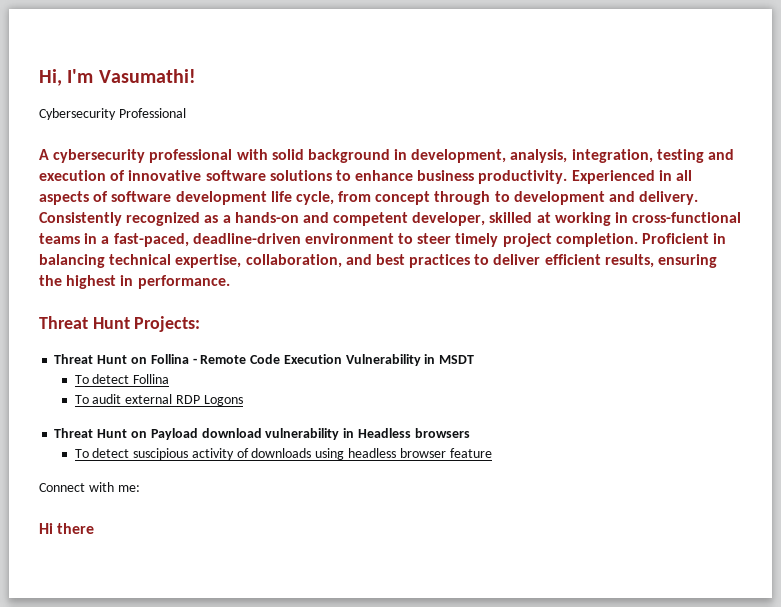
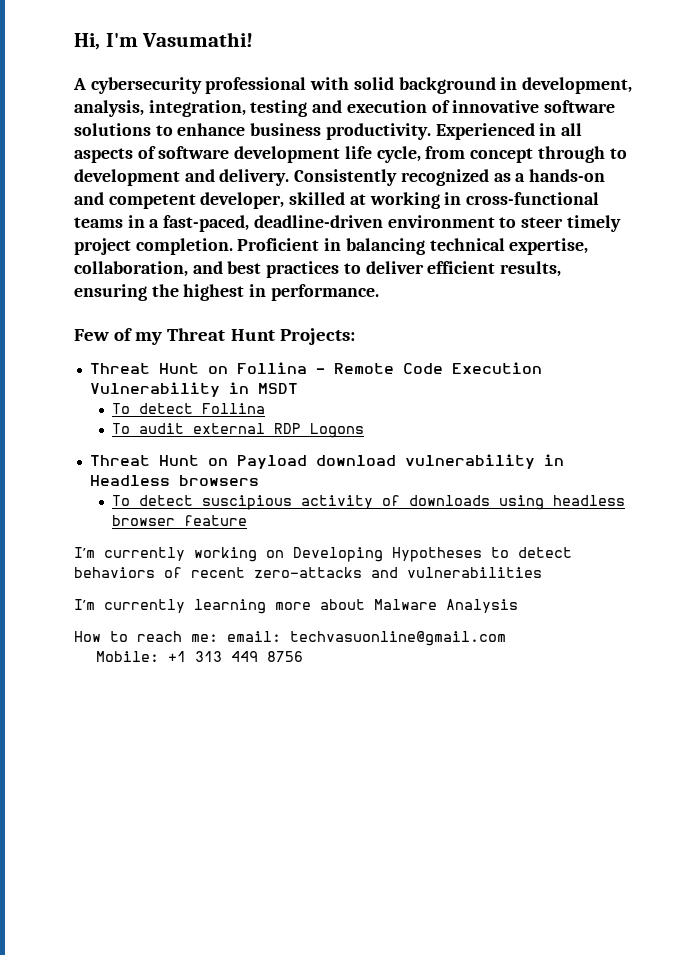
[39,108,186,120] // Cybersecurity Professional -> (254, 39) none
(230, 282) none -> [74,328,163,345] Few of my
[39,482,140,492] [39,523,95,534] Connect with me: // Hi there -> [74,547,572,562] [74,567,542,578] [74,599,518,614] [74,631,506,646] [95,651,303,662] I’m currently working on Developing Hypotheses to detect behaviors of recent zero-attacks and vulnerabilities // I’m currently learning more about Malware Analysis // How to reach me: email: techvasuonline@gmail.com // Mobile: +1 313 449 8756

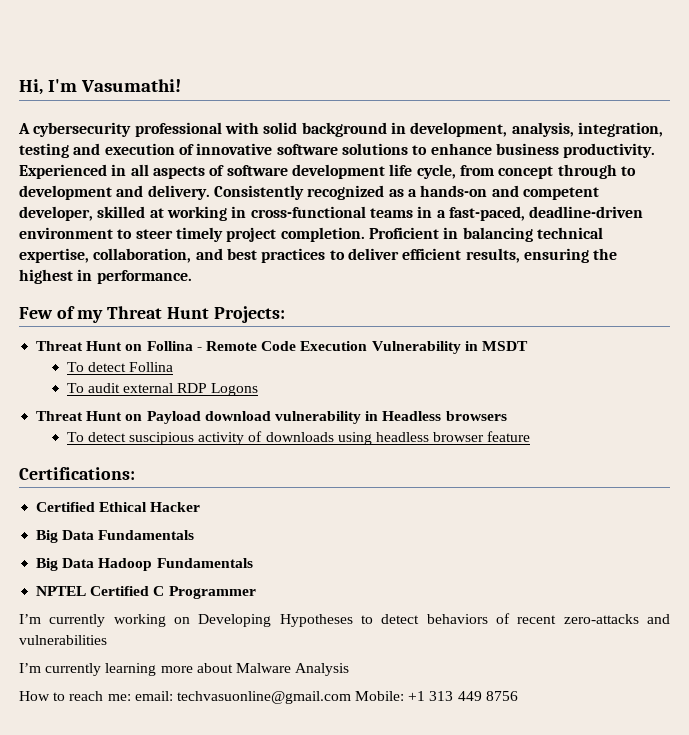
(247, 520) none -> [19,467,135,480] [36,502,201,512] [36,530,195,543] [36,558,253,571] [36,586,256,599] // Certifications: // Certified Ethical Hacker // Big Data Fundamentals // Big Data Hadoop Fundamentals // NPTEL Certified C Programmer
(506, 638) // -> (351, 697) none

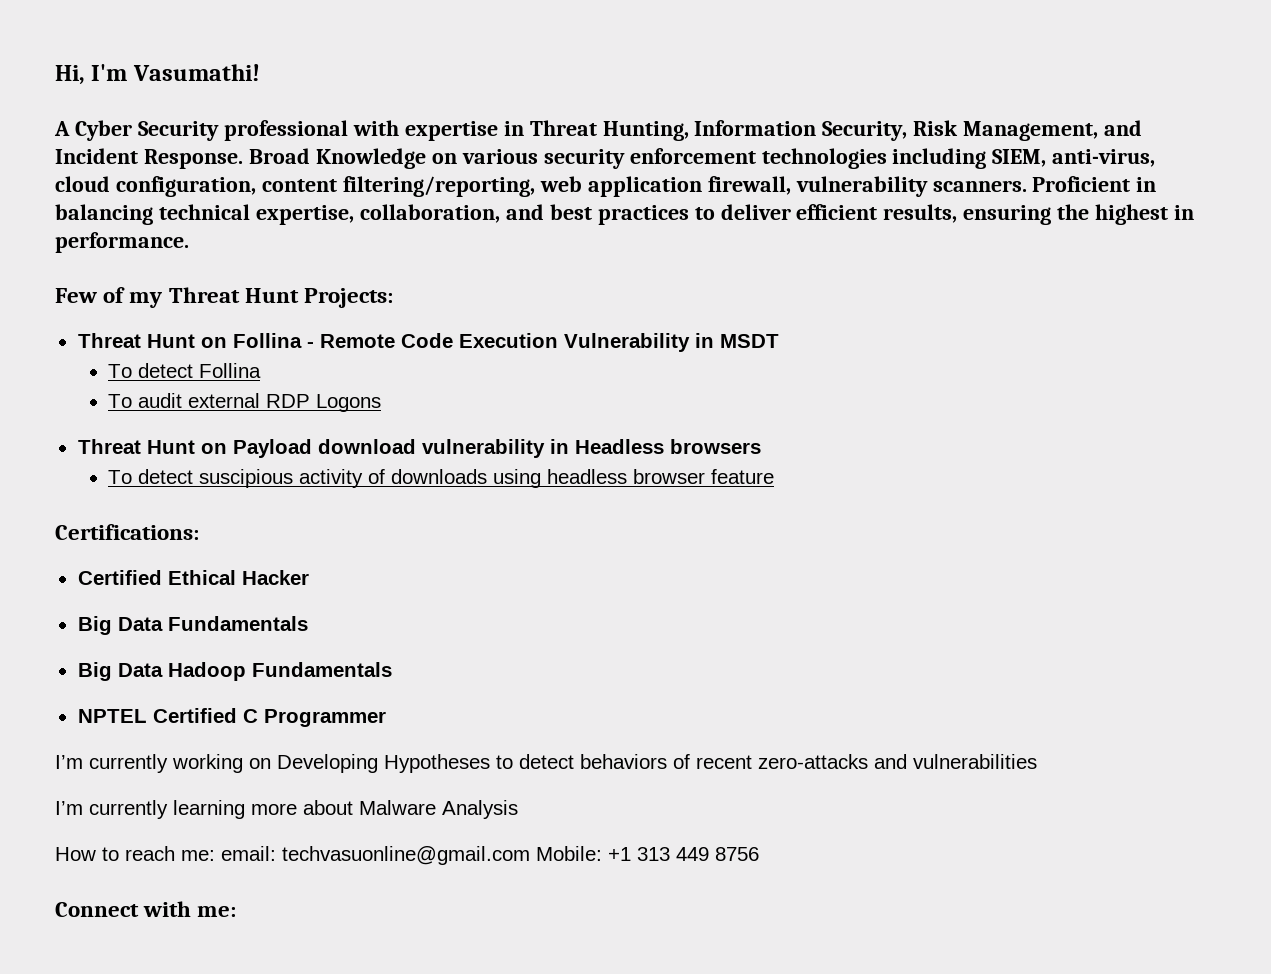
[33,122,663,137] [19,143,656,158] [19,164,636,179] [19,185,599,200] [19,206,644,221] [19,227,365,242] cybersecurity professional with solid background in development, analysis, integration, testing and execution of innovative software solutions to enhance business productivity. Experienced in all aspects of software development life cycle, from concept through to development and delivery. Consistently recognized as a hands-on and competent developer, skilled at working in cross-functional teams in a fast-paced, deadline-driven environment to steer timely project completion. -> [74,120,1143,141] [55,148,1156,169] [55,176,1027,197] Cyber Security professional with expertise in Threat Hunting, Information Security, Risk Management, and Incident Response. Broad Knowledge on various security enforcement technologies including SIEM, anti-virus, cloud configuration, content filtering/reporting, web application firewall, vulnerability scanners.
(518, 696) none -> [55,901,237,917] // Connect with me:

